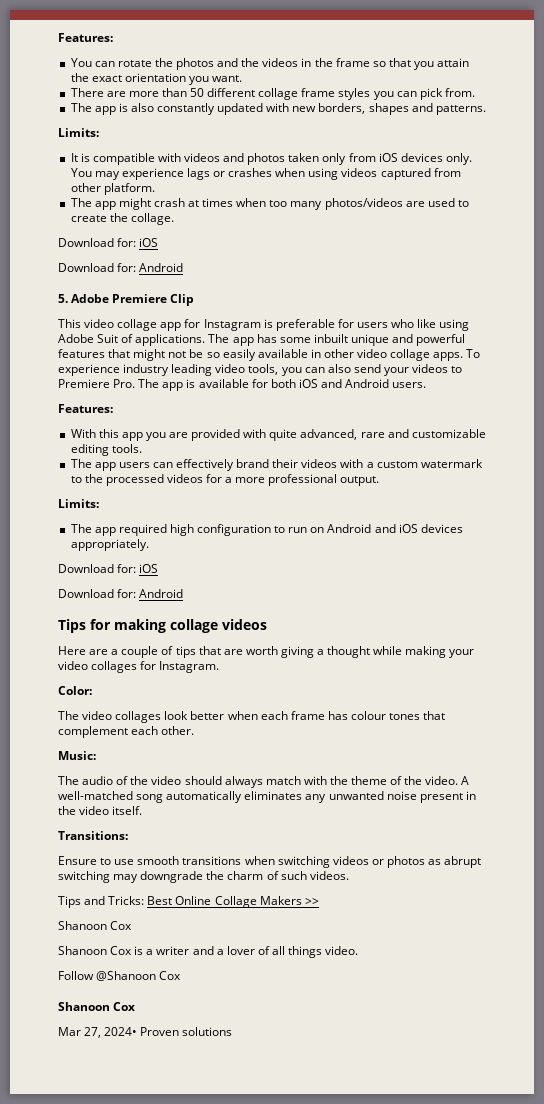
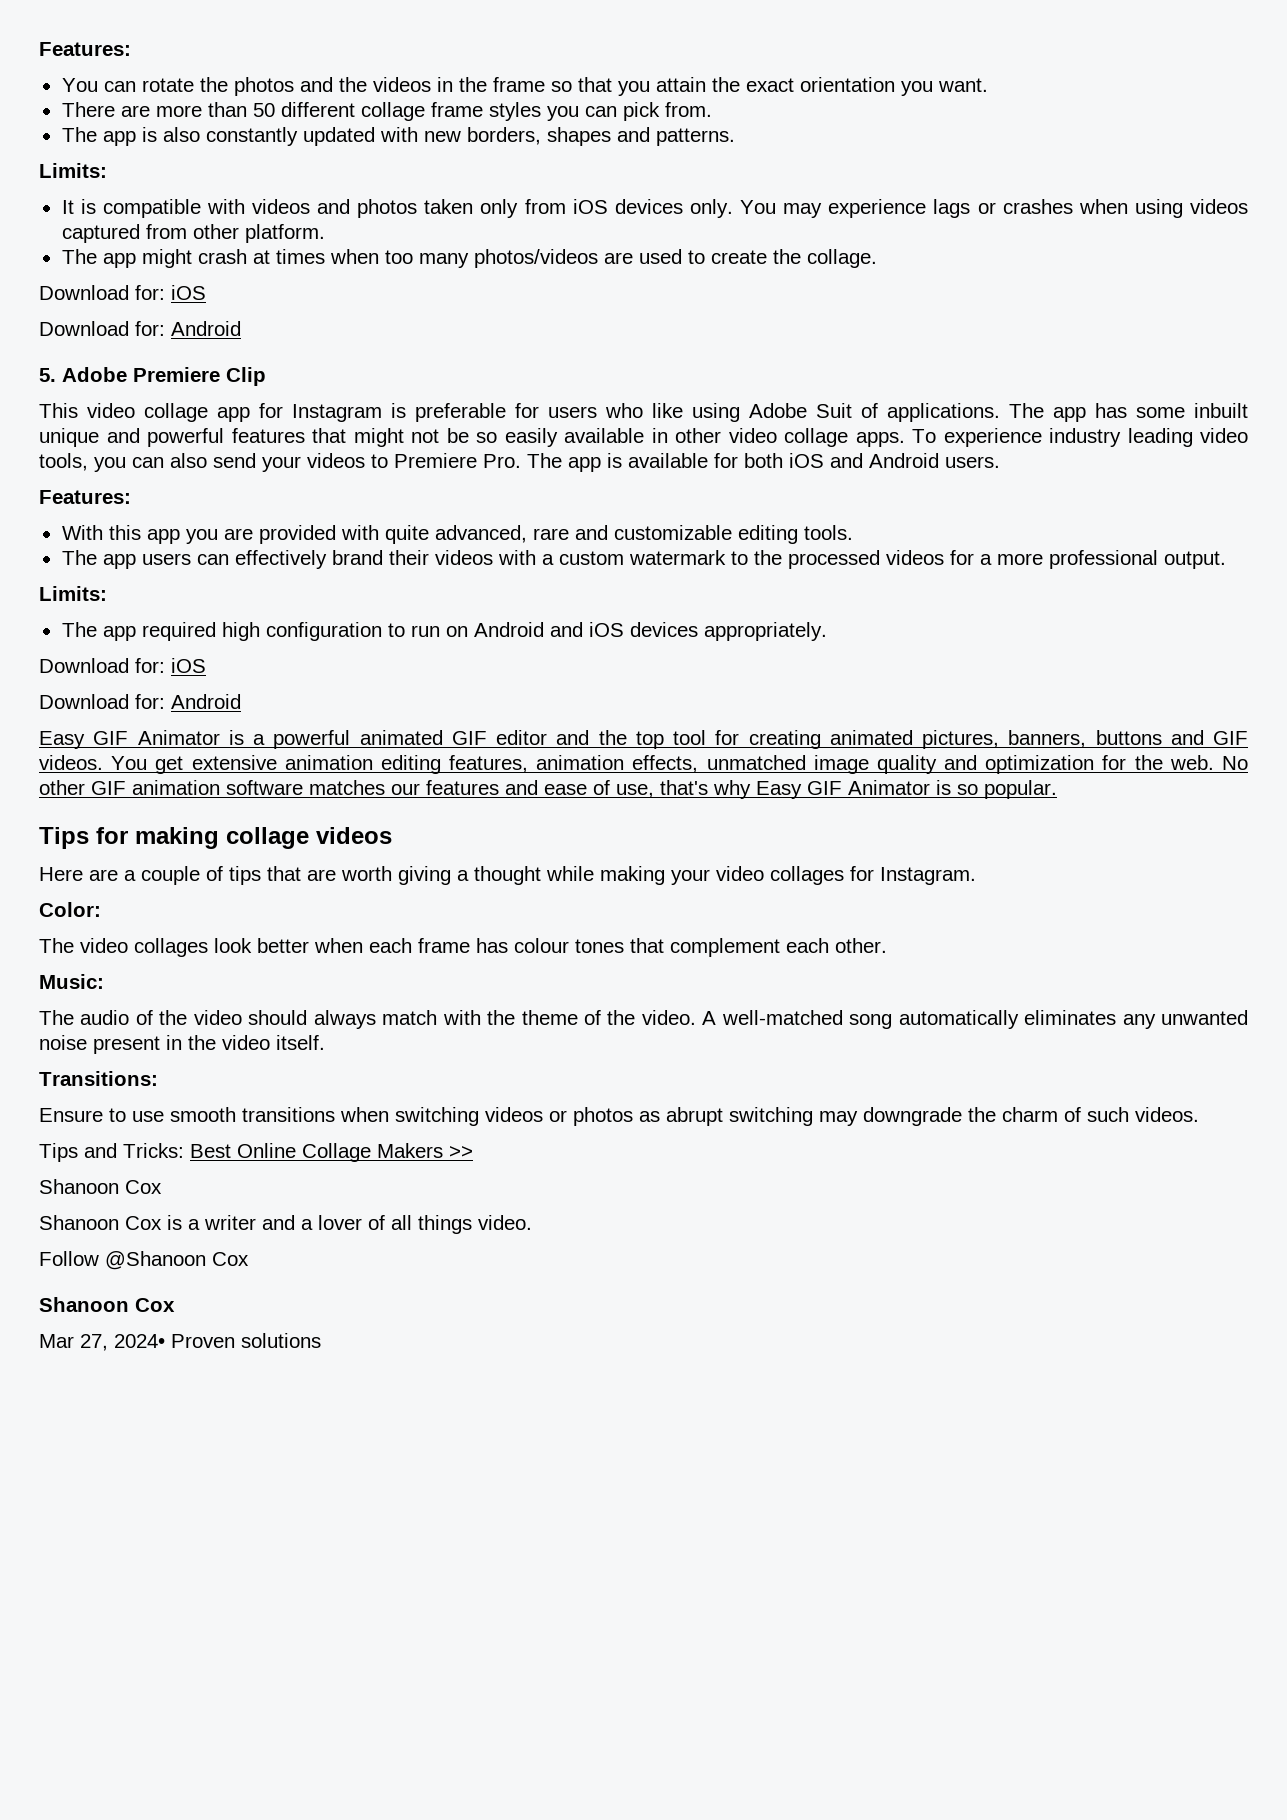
(184, 593) none -> [39,730,1248,749] [39,755,1248,774] [39,780,1057,799] // Easy GIF Animator is a powerful animated GIF editor and the top tool for creating animated pictures, banners, buttons and GIF videos. You get extensive animation editing features, animation effects, unmatched image quality and optimization for the web. No other GIF animation software matches our features and ease of use, that's why Easy GIF Animator is so popular.

